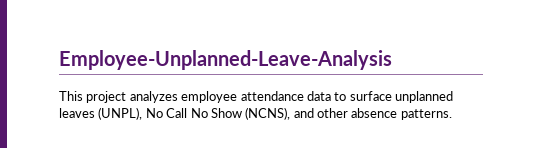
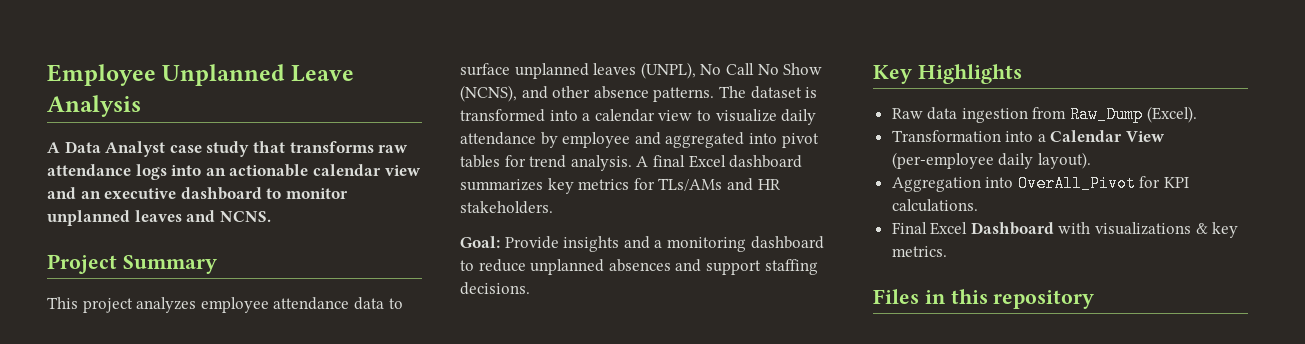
[59,50,392,70] Employee-Unplanned-Leave-Analysis -> [47,64,354,86] [47,95,141,117] [47,141,409,157] [47,164,421,180] [47,187,348,200] [47,210,271,226] [47,254,217,274] Employee Unplanned Leave Analysis // A Data Analyst case study that transforms raw attendance logs into an actionable calendar view and an executive dashboard to monitor unplanned leaves and NCNS. // Project Summary
(452, 114) none -> [718,86,818,99] [460,109,817,125] [460,132,819,148] [460,155,803,171] [460,178,781,194] [460,201,553,214] [460,236,824,252] [460,259,818,275] [460,282,530,295] [873,64,1022,84] [891,106,1197,123] [891,130,1166,142] [891,152,1091,169] [891,175,1190,192] [891,199,978,212] [891,222,1239,238] [891,246,947,257] [873,289,1095,309] The dataset is transformed into a calendar view to visualize daily attendance by employee and aggregated into pivot tables for trend analysis. A final Excel dashboard summarizes key metrics for TLs/AMs and HR stakeholders. // Goal: Provide insights and a monitoring dashboard to reduce unplanned absences and support staffing decisions. // Key Highlights // Raw data ingestion from Raw_Dump (Excel). // Transformation into a Calendar View (per-employee daily layout). // Aggregation into OverAll_Pivot for KPI calculations. // Final Excel Dashboard with visualizations & key metrics. // Files in this repository

